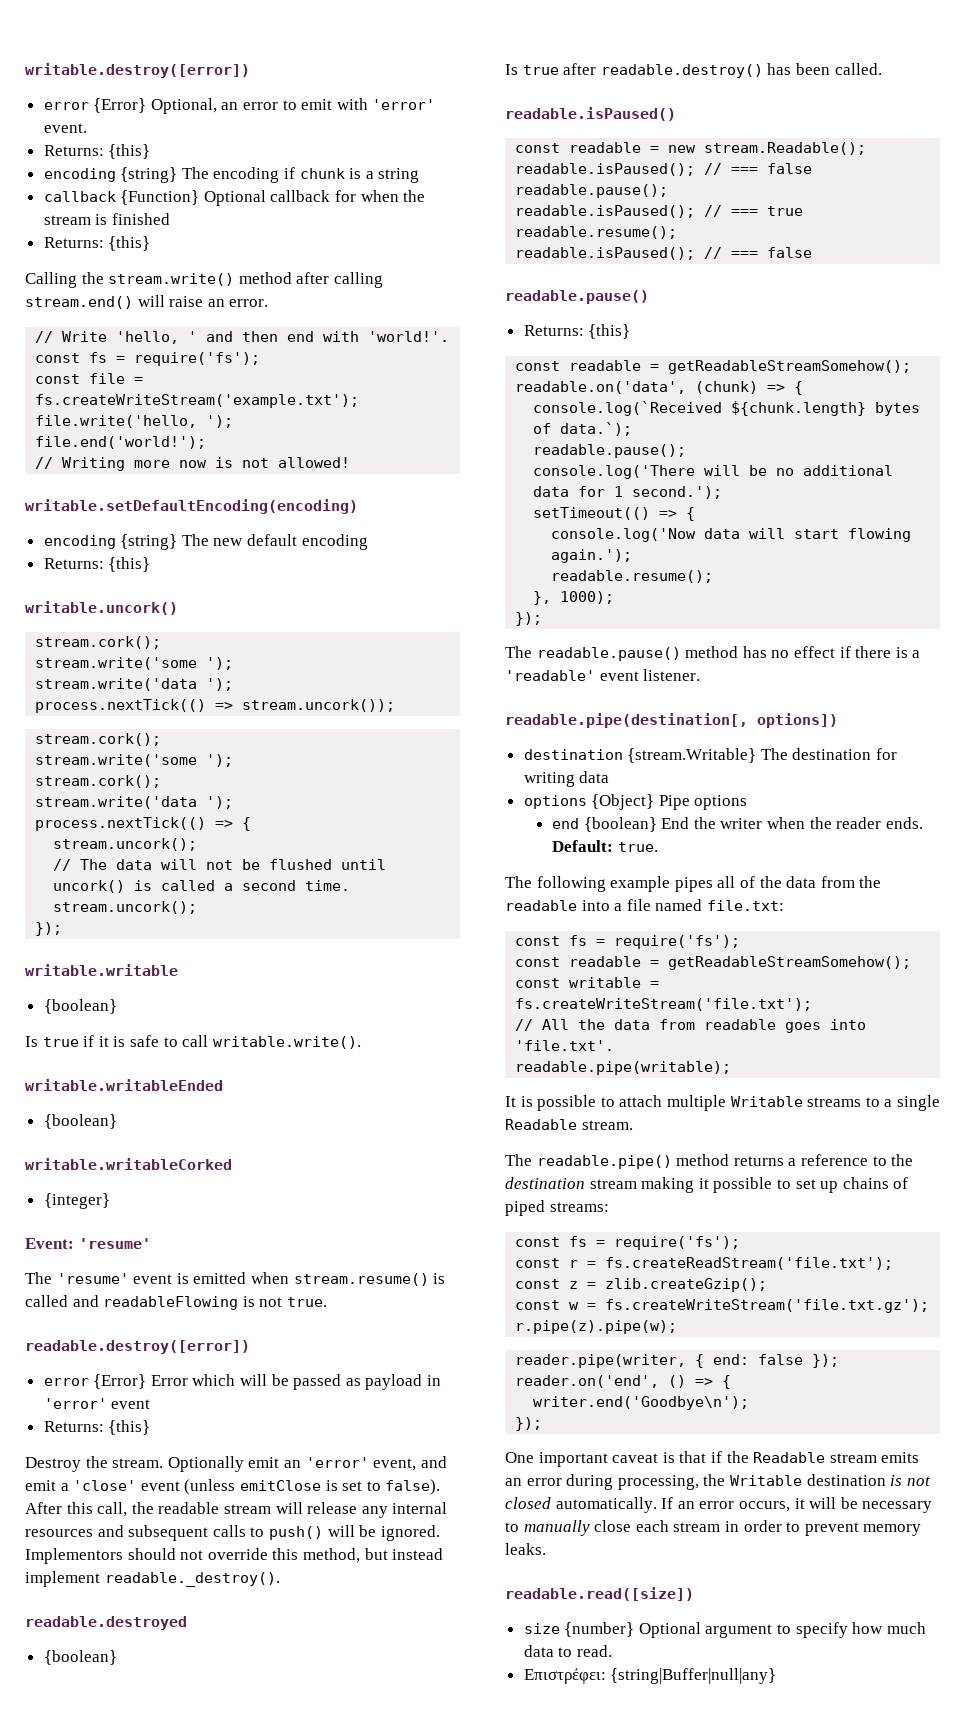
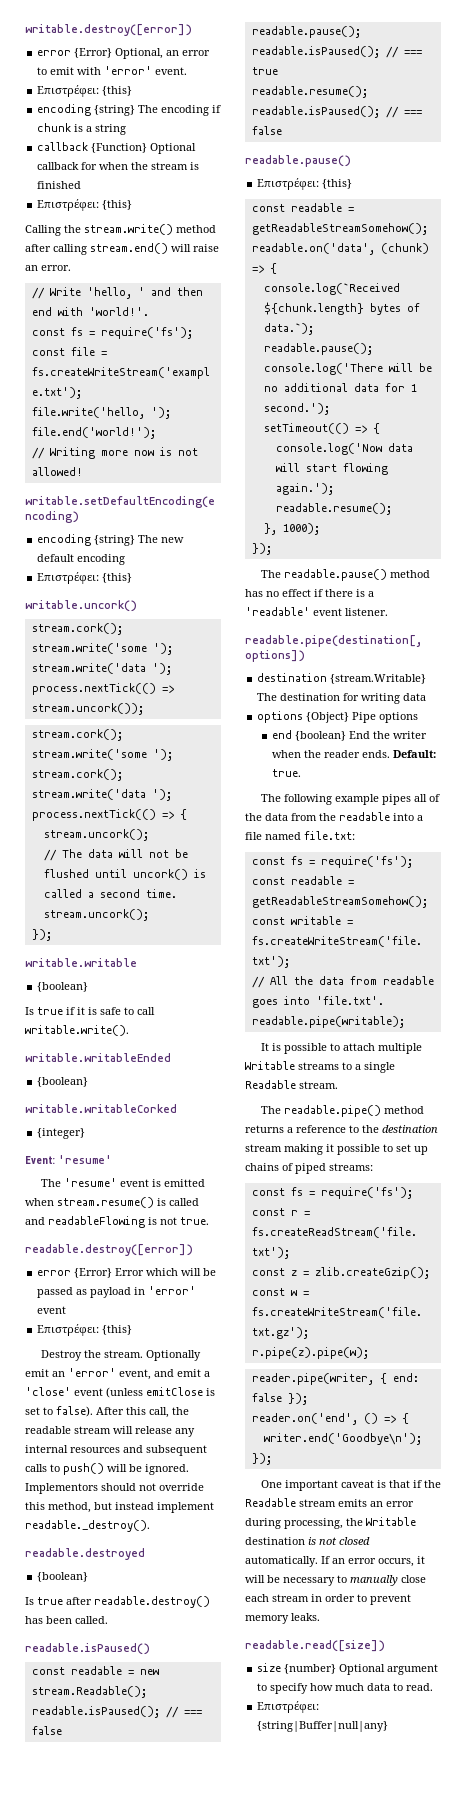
[43,145,104,156] Returns: -> [37,85,100,97] Επιστρέφει:
[43,237,104,248] Returns: -> [37,199,100,211] Επιστρέφει:
[43,558,104,569] Returns: -> [37,572,100,584] Επιστρέφει:
[43,1421,104,1432] Returns: -> [37,1324,100,1336] Επιστρέφει:
[523,325,584,336] Returns: -> [257,178,320,190] Επιστρέφει:

